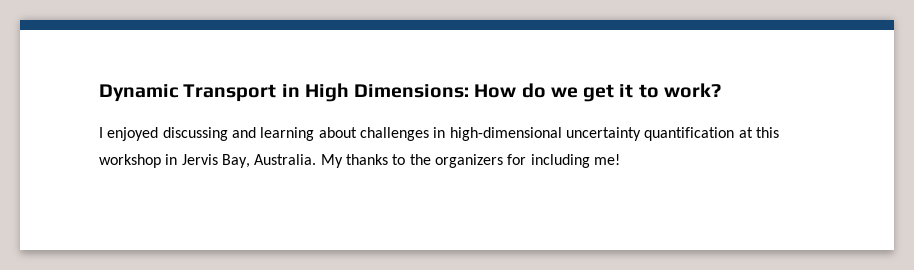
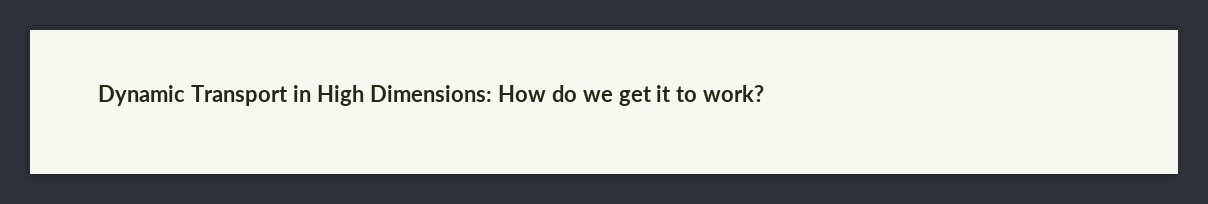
[99,127,779,141] [99,154,620,168] // I enjoyed discussing and learning about challenges in high-dimensional uncertainty quantification at this workshop in Jervis Bay, Australia. My thanks to the organizers for including me! -> (765, 93) none

